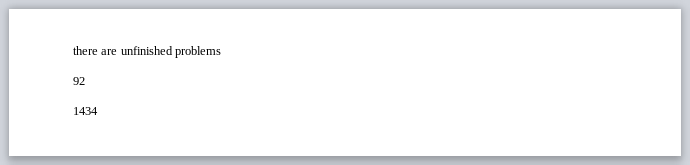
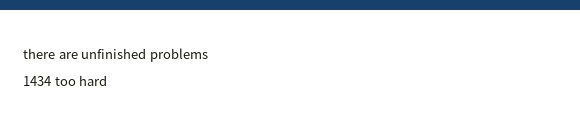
[73,77,85,85] // 92 -> (208, 55) none
(98, 111) none -> [54,75,108,86] too hard

